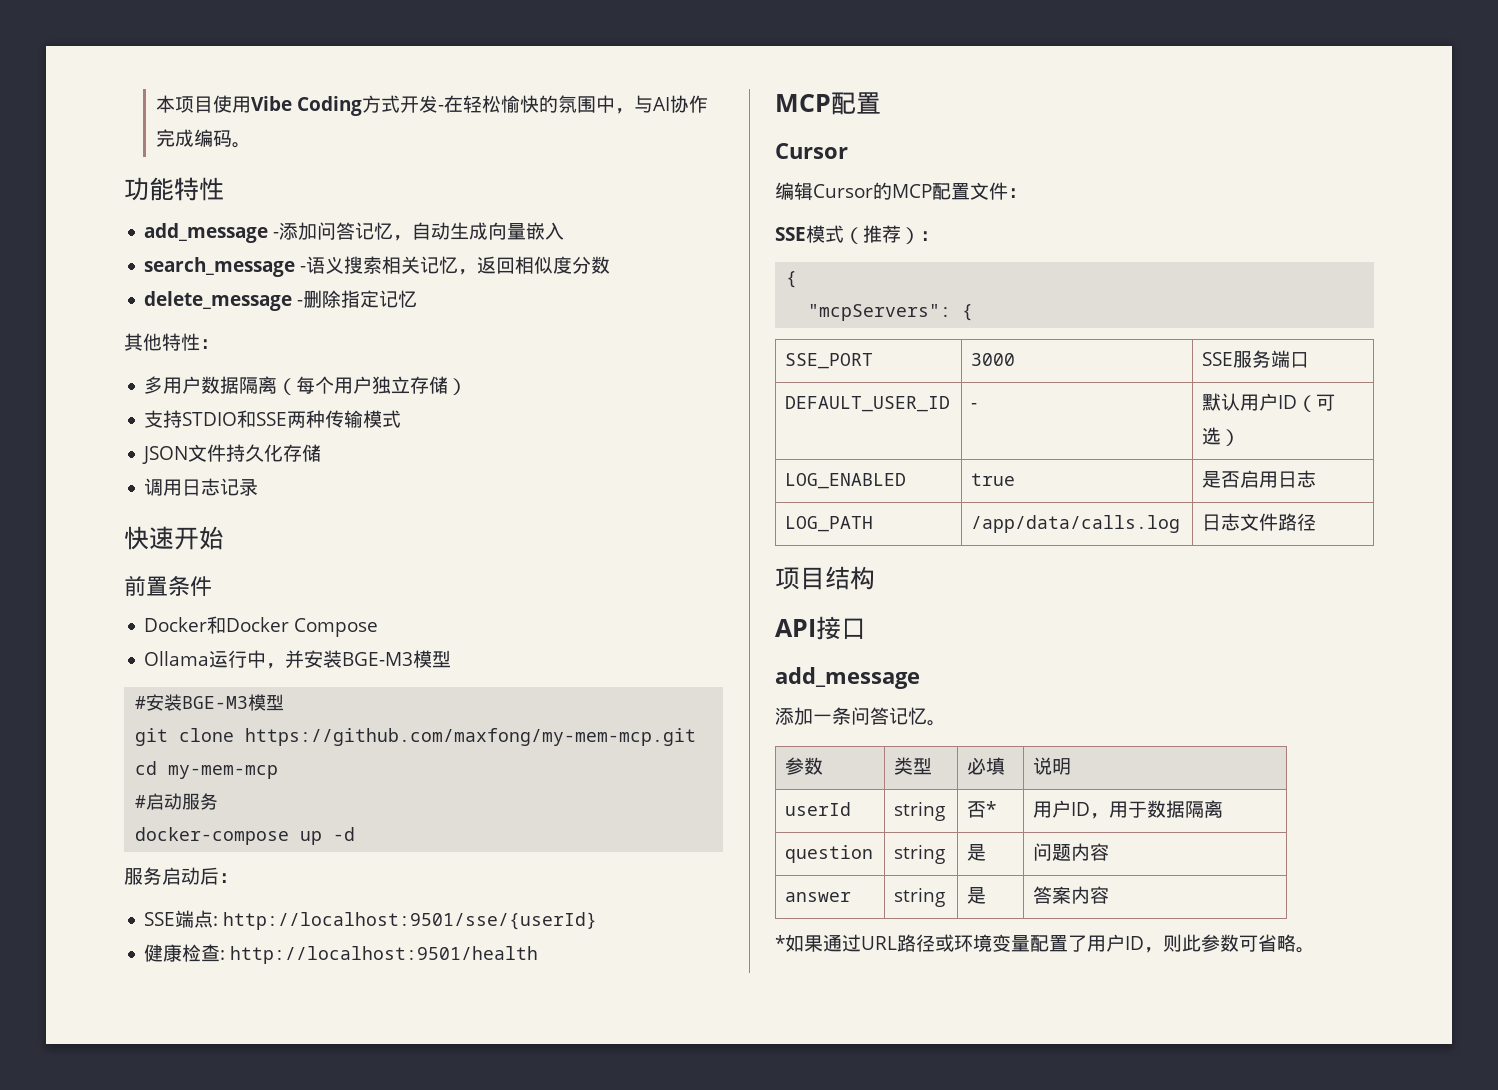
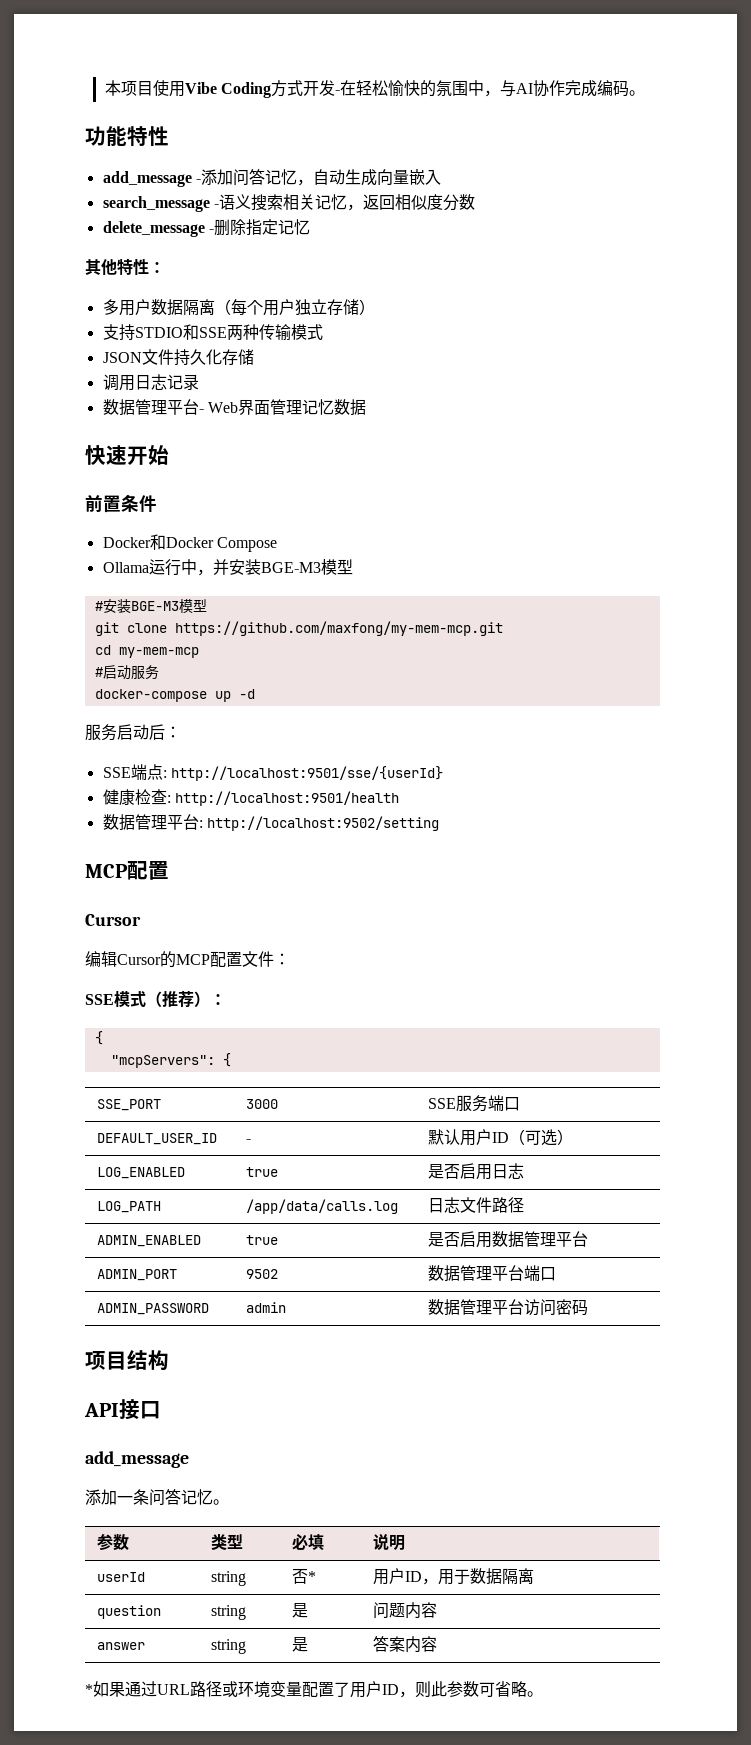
(259, 487) none -> [102,399,366,416] // 数据管理平台- Web界面管理记忆数据
(539, 955) none -> [102,814,439,831] // 数据管理平台: http://localhost:9502/setting
(1317, 522) none -> [97,1235,202,1247] [246,1235,279,1245] [428,1231,589,1248] [97,1269,178,1281] [246,1269,279,1279] [428,1265,557,1282] [97,1303,210,1315] [246,1302,287,1313] [428,1299,589,1316] // ADMIN_ENABLED | true | 是否启用数据管理平台 // ADMIN_PORT | 9502 | 数据管理平台端口 // ADMIN_PASSWORD | admin | 数据管理平台访问密码

